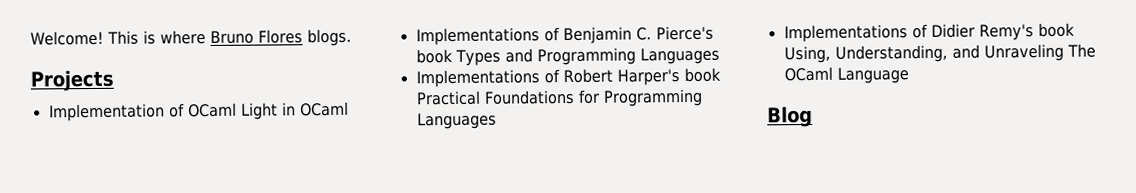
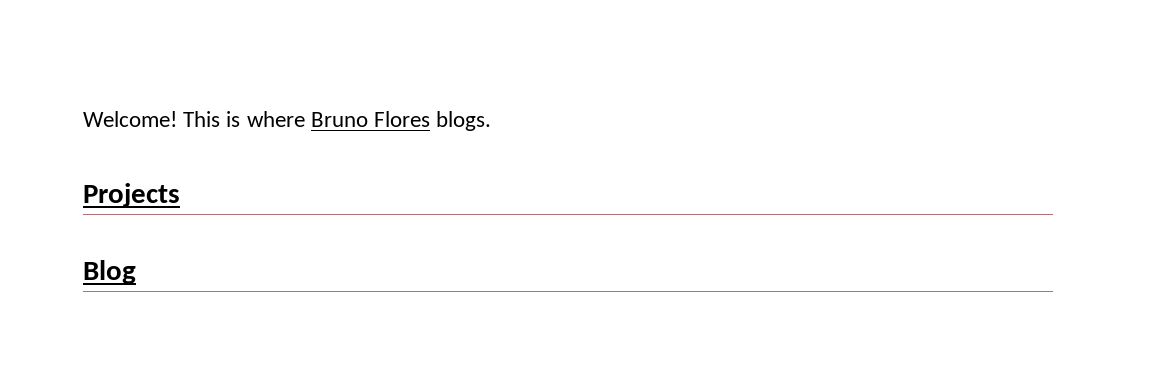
[48,101,349,122] [415,25,714,46] [415,47,720,66] [415,67,721,88] [415,88,703,107] [416,112,497,130] [783,22,1075,43] [783,43,1096,64] [783,66,909,84] // Implementation of OCaml Light in OCaml // Implementations of Benjamin C. Pierce's book Types and Programming Languages // Implementations of Robert Harper's book Practical Foundations for Programming Languages // Implementations of Didier Remy's book Using, Understanding, and Unraveling The OCaml Language -> (180, 195) none

